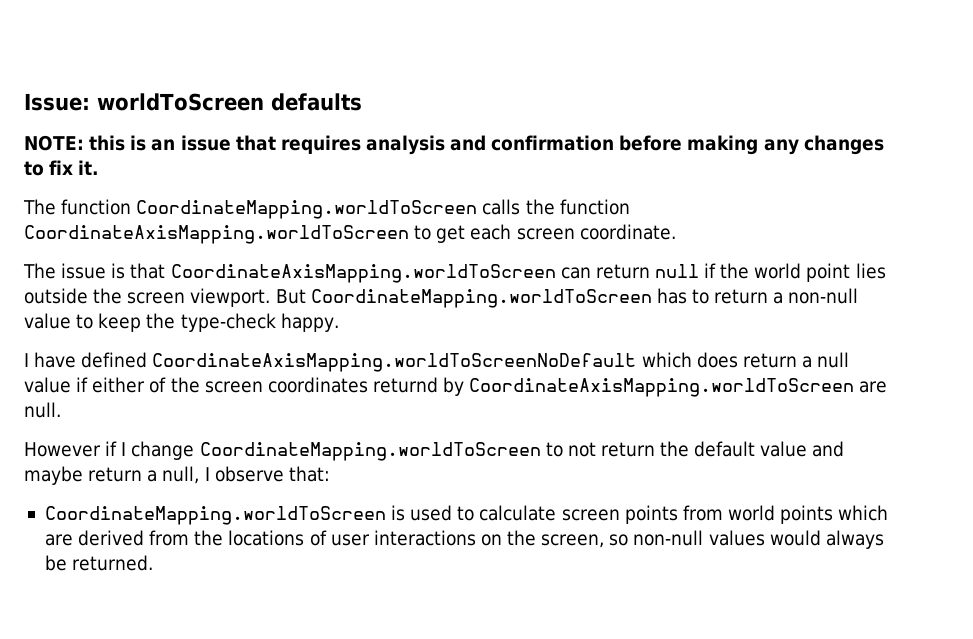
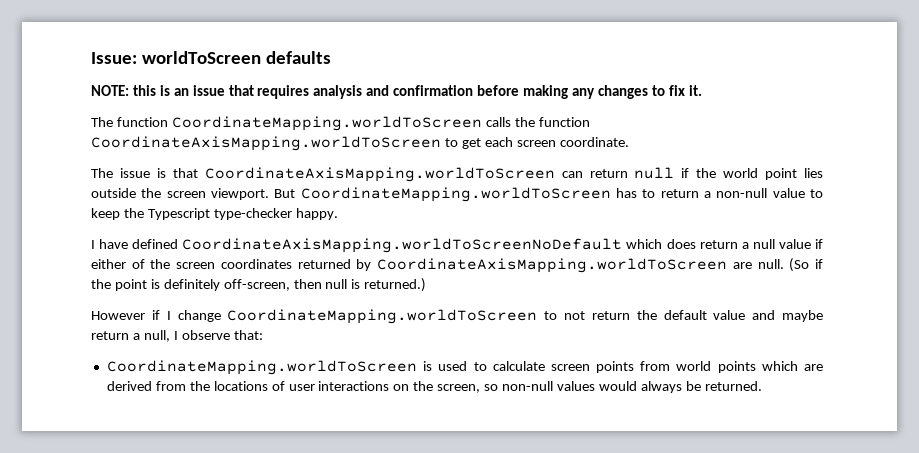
[180,313,276,332] type-check -> [147,208,292,220] Typescript type-checker
[372,377,438,393] returnd -> [297,259,351,269] returned
(61, 410) none -> [789,258,824,272] [91,278,427,292] (So if the point is definitely off-screen, then null is returned.)

